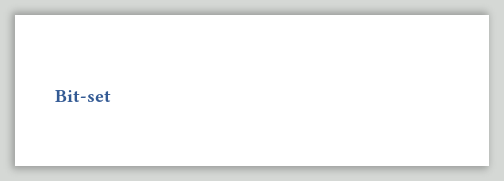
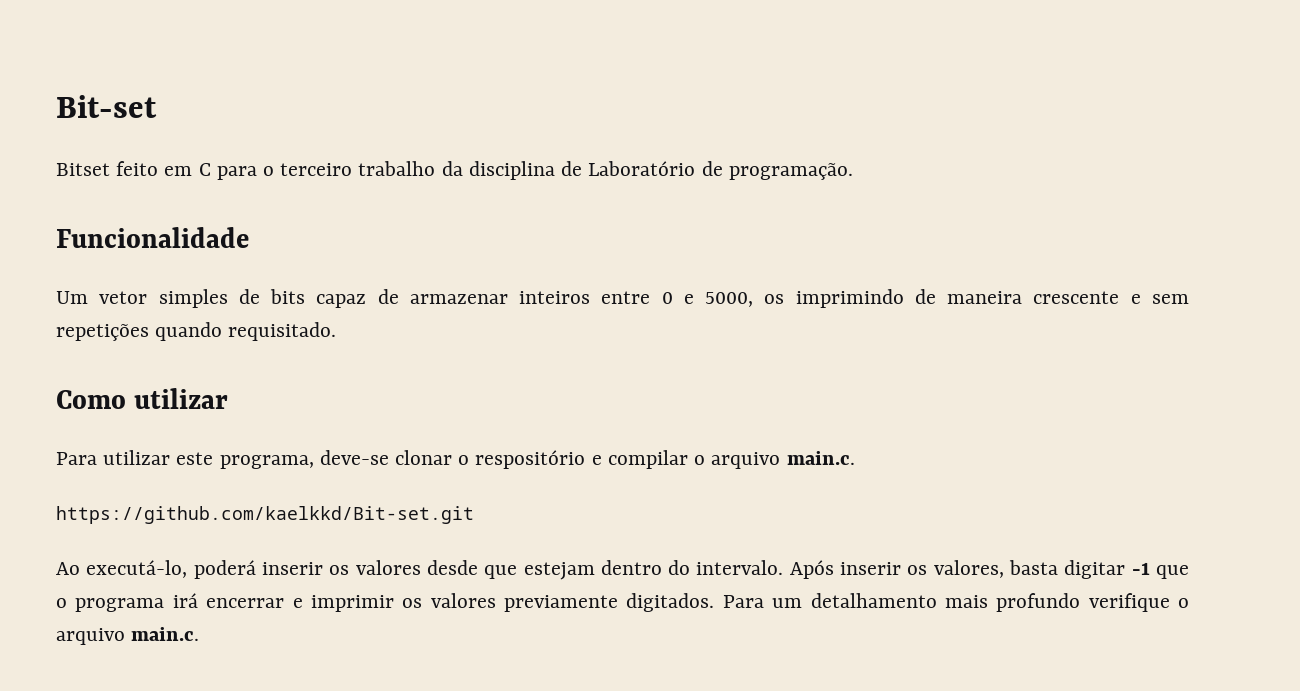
(111, 96) none -> [56,161,853,180] [56,227,249,248] [56,289,1190,308] [56,322,337,341] [56,388,229,409] [56,450,855,469] [56,506,474,524] [56,560,1189,580] [56,593,1189,612] [56,627,200,645] // Bitset feito em C para o terceiro trabalho da disciplina de Laboratório de programação. // Funcionalidade // Um vetor simples de bits capaz de armazenar inteiros entre 0 e 5000, os imprimindo de maneira crescente e sem repetições quando requisitado. // Como utilizar // Para utilizar este programa, deve-se clonar o respositório e compilar o arquivo main.c. // https://github.com/kaelkkd/Bit-set.git // Ao executá-lo, poderá inserir os valores desde que estejam dentro do intervalo. Após inserir os valores, basta digitar -1 que o programa irá encerrar e imprimir os valores previamente digitados. Para um detalhamento mais profundo verifique o arquivo main.c.

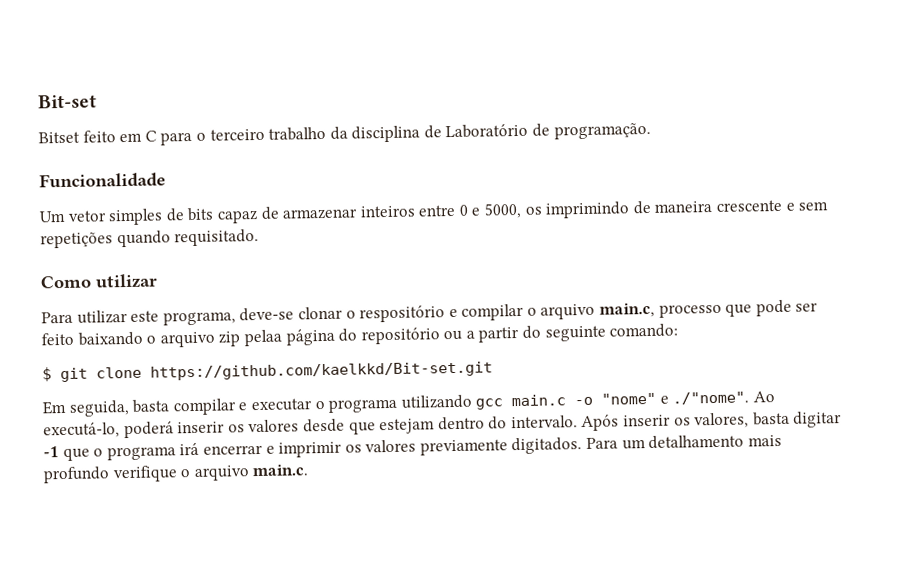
[786,451,855,465] [56,506,474,524] main.c. // https://github.com/kaelkkd/Bit-set.git // -> [599,299,819,318] [41,323,679,348] [42,361,493,383] [42,391,750,417] main.c, processo que pode ser feito baixando o arquivo zip pelaa página do repositório ou a partir do seguinte comando: // $ git clone https://github.com/kaelkkd/Bit-set.git // Em seguida, basta compilar e executar o programa utilizando gcc main.c -o "nome" e ./"nome".

